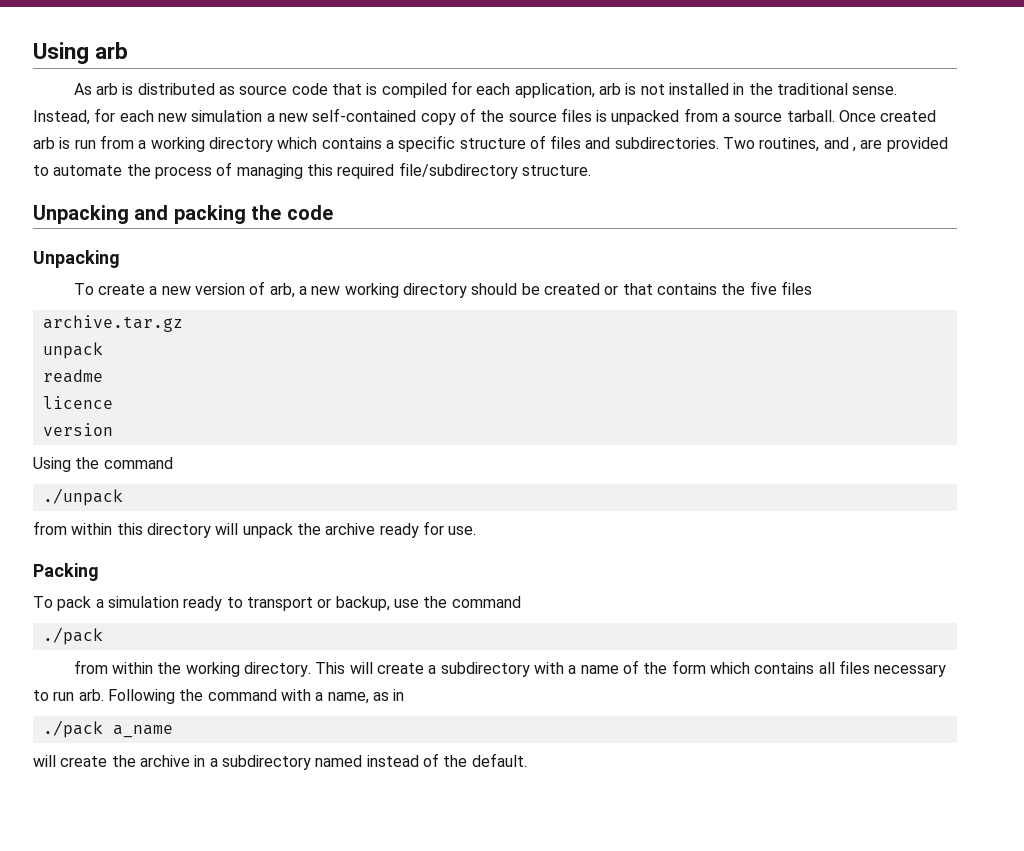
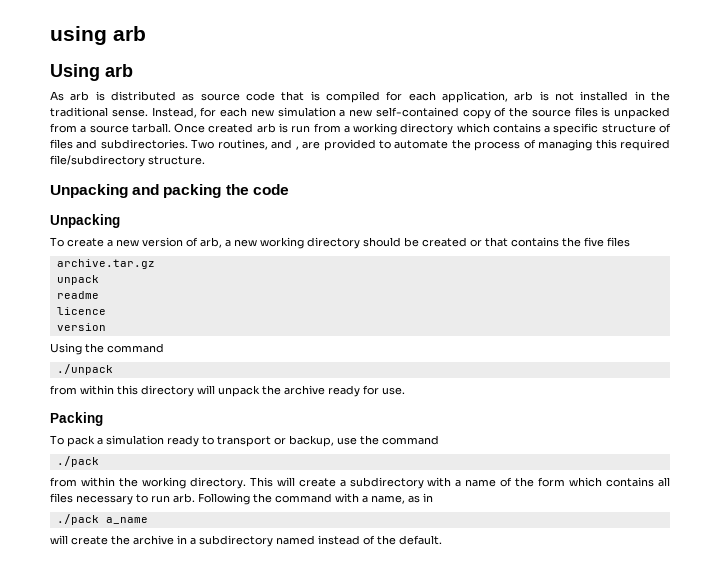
(33, 53) none -> [50,26,146,45] using arb //

